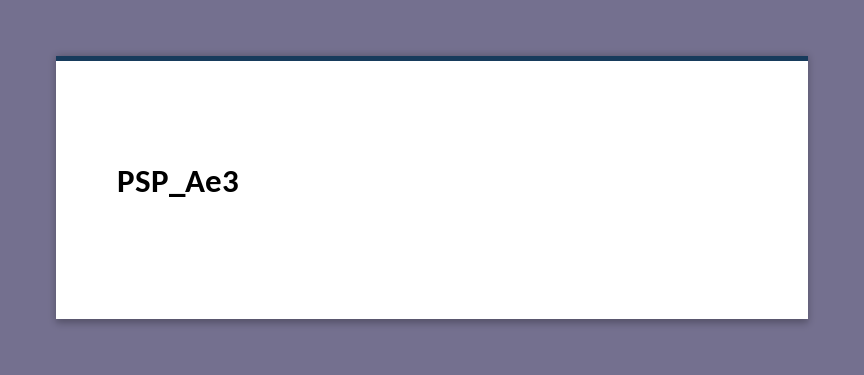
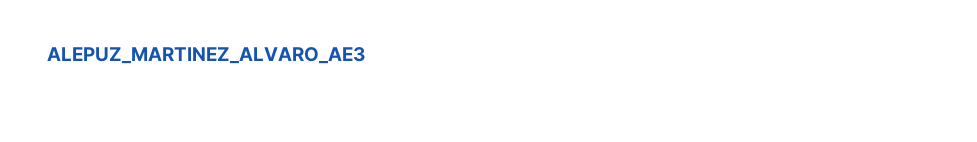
[117,171,239,197] PSP_Ae3 -> [47,47,365,64] ALEPUZ_MARTINEZ_ALVARO_AE3

